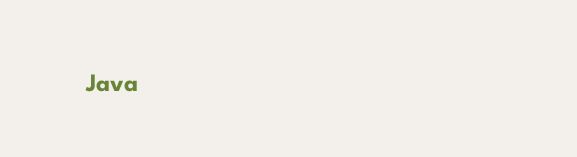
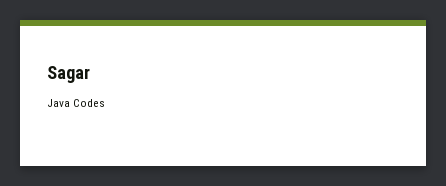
[85,74,138,92] Java -> [47,66,90,83] [47,99,106,107] Sagar // Java Codes

